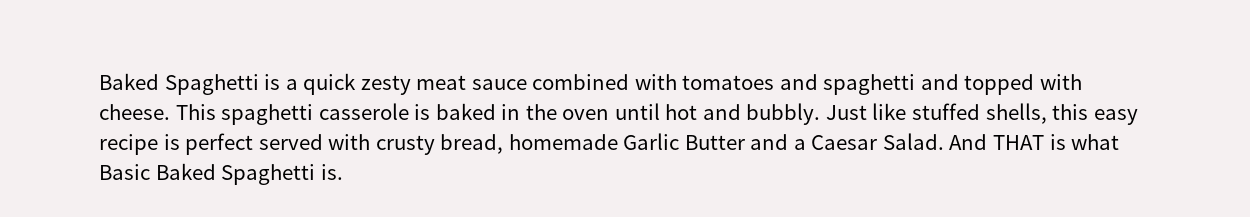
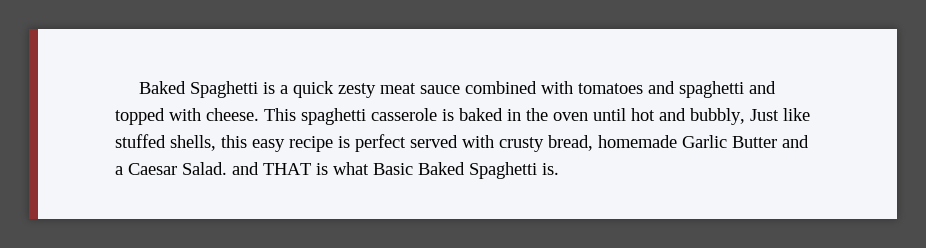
[746,103,821,125] bubbly. -> [690,108,745,125] bubbly,
[949,134,988,150] And -> [232,162,259,175] and

